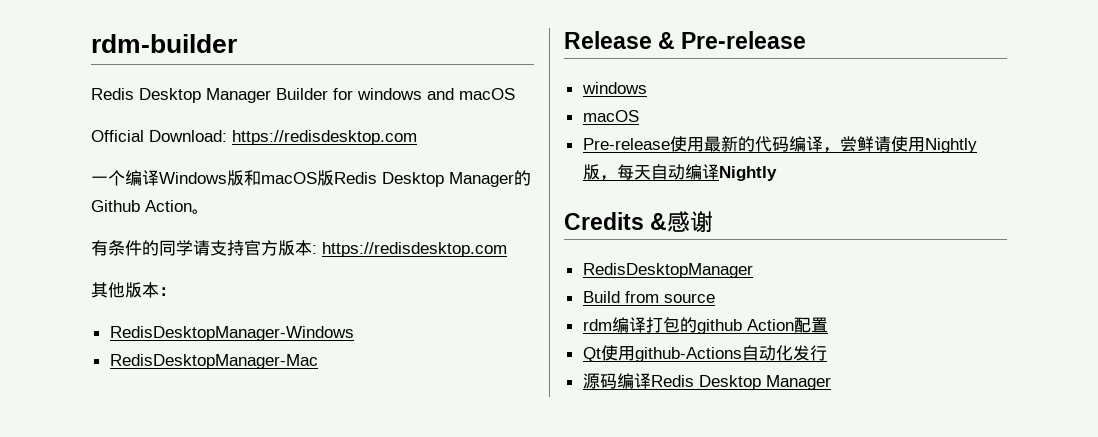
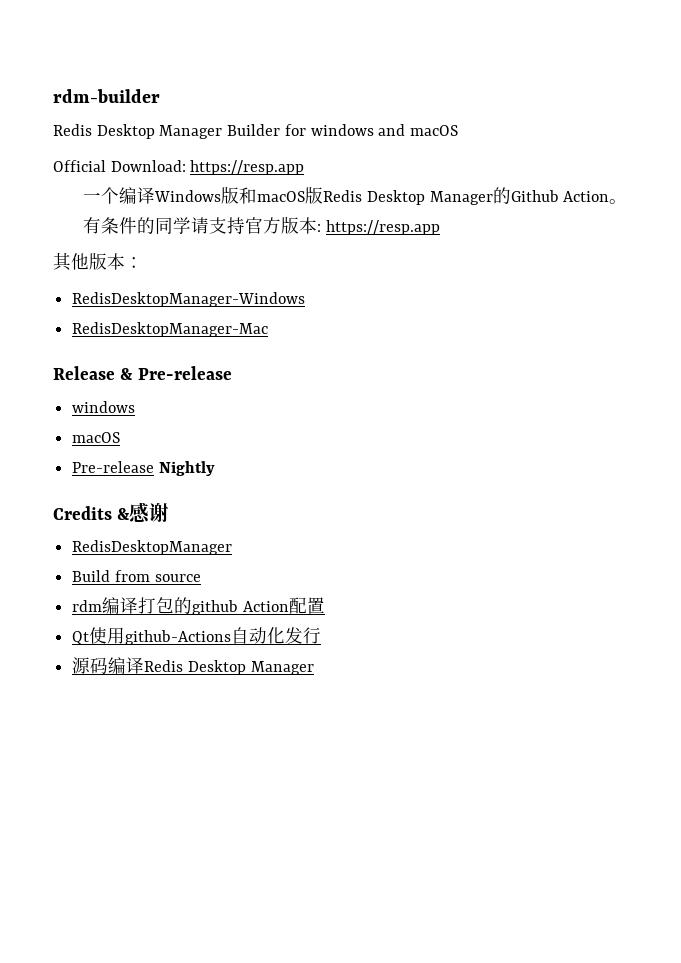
[232,130,417,145] https://redisdesktop.com -> [190,160,305,175] https://resp.app
[322,242,507,257] https://redisdesktop.com -> [326,220,441,235] https://resp.app
[669,136,977,153] [582,164,719,181] 使用最新的代码编译，尝鲜请使用Nightly版，每天自动编译 -> (155, 467) none

